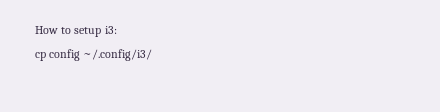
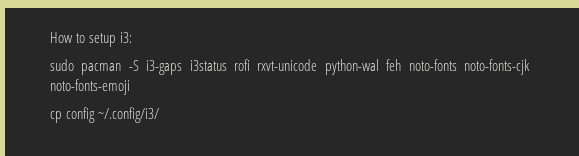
(117, 30) none -> [50,59,530,75] [50,79,130,95] // sudo pacman -S i3-gaps i3status rofi rxvt-unicode python-wal feh noto-fonts noto-fonts-cjk noto-fonts-emoji

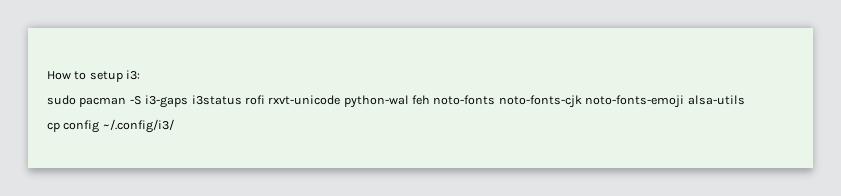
(130, 87) none -> [687,95,745,105] alsa-utils

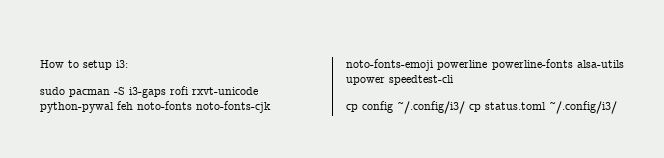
[191,95,242,105] i3status -> (166, 92) none
[343,95,409,108] python-wal -> [40,102,114,113] python-pywal
(685, 101) none -> [437,59,573,70] powerline powerline-fonts
(745, 100) none -> [346,75,454,85] upower speedtest-cli
(174, 126) none -> [469,101,617,114] cp status.toml ~/.config/i3/

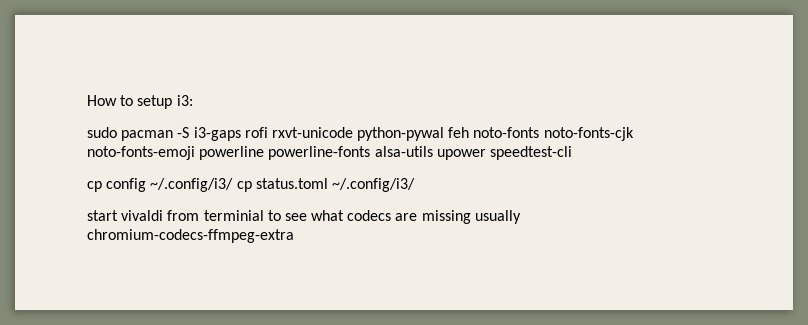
(617, 107) none -> [87,210,521,224] [87,229,294,243] // start vivaldi from terminial to see what codecs are missing usually chromium-codecs-ffmpeg-extra

